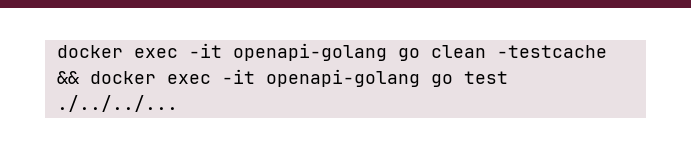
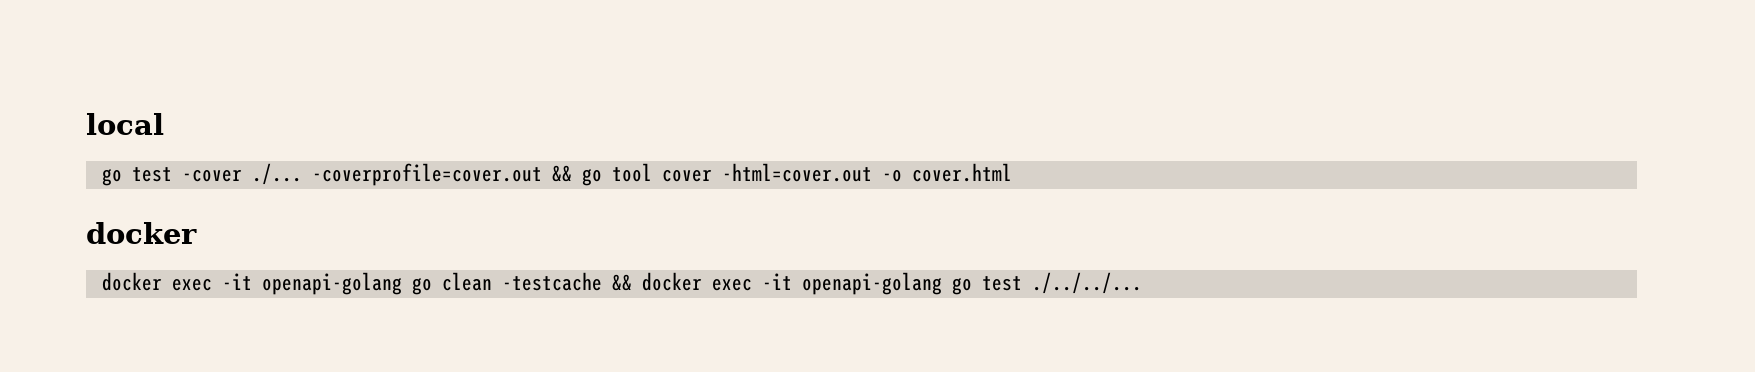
(57, 51) none -> [86,113,164,135] [101,163,1012,186] [86,222,197,244] local // go test -cover ./... -coverprofile=cover.out && go tool cover -html=cover.out -o cover.html // docker //

